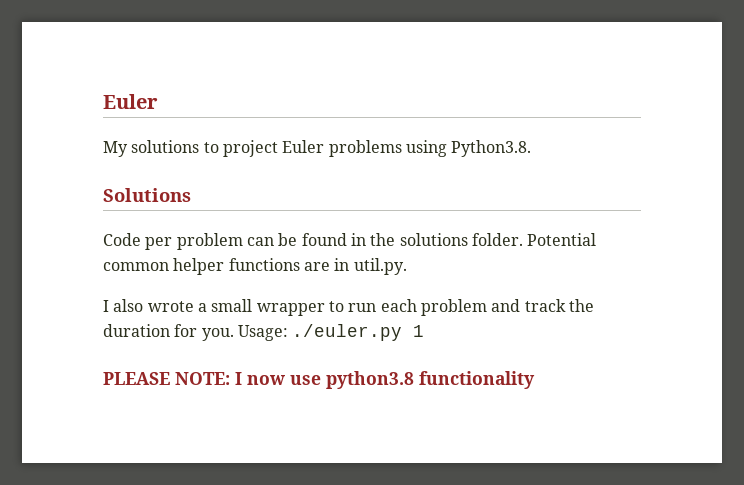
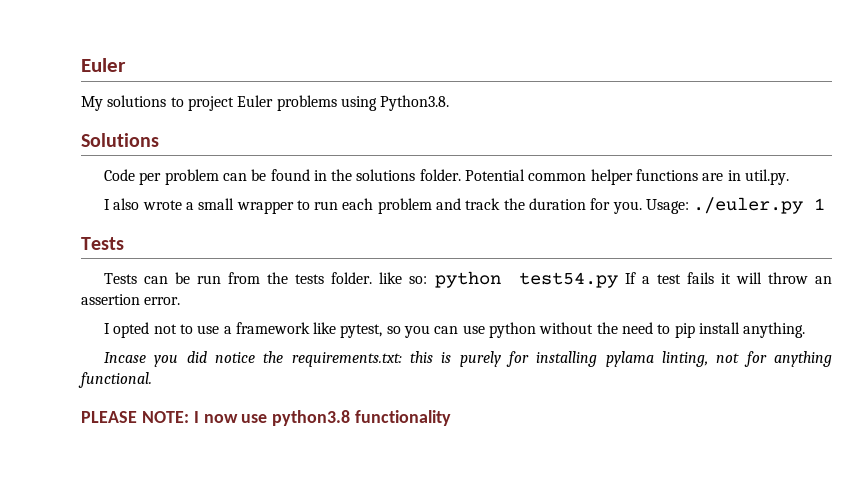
(425, 331) none -> [81,237,124,250] [103,271,833,288] [81,294,181,305] [103,322,806,338] [103,351,832,367] [78,372,152,388] // Tests // Tests can be run from the tests folder. like so: python test54.py If a test fails it will throw an assertion error. // I opted not to use a framework like pytest, so you can use python without the need to pip install anything. // Incase you did notice the requirements.txt: this is purely for installing pylama linting, not for anything functional.

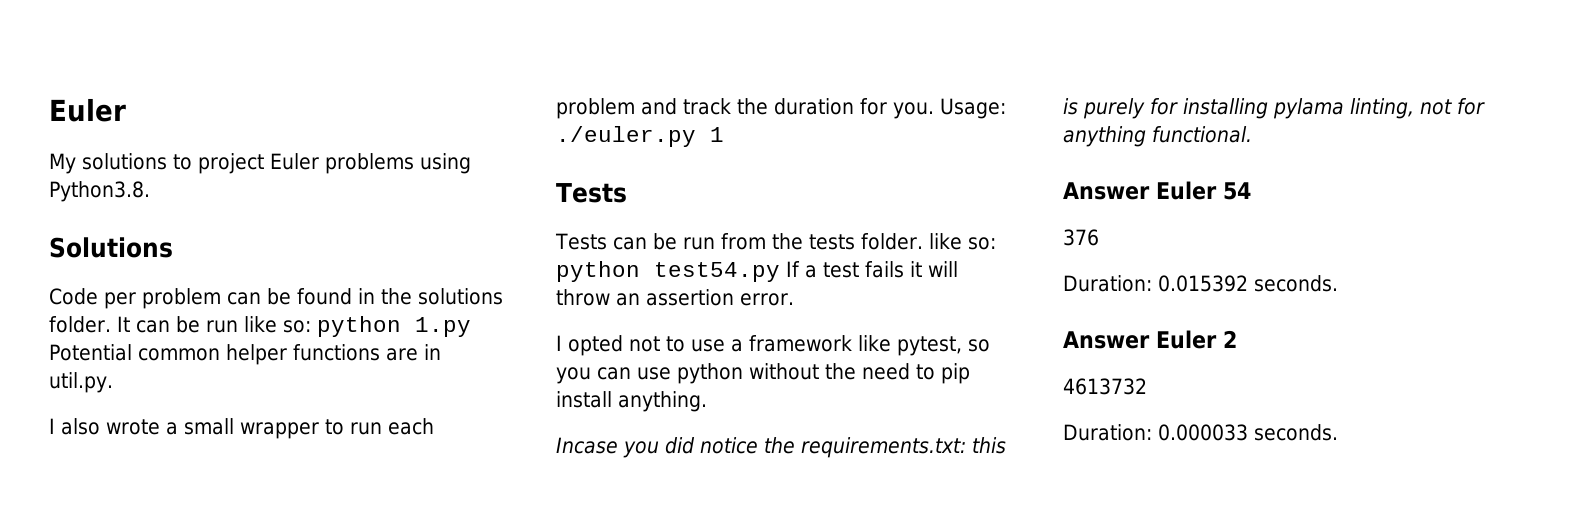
(461, 175) none -> [116,316,471,337] It can be run like so: python 1.py
[81,410,452,426] PLEASE NOTE: I now use python3.8 functionality -> [1063,181,1251,200] [1063,229,1099,246] [1063,275,1338,292] [1063,330,1237,349] [1063,378,1147,395] [1063,424,1338,441] Answer Euler 54 // 376 // Duration: 0.015392 seconds. // Answer Euler 2 // 4613732 // Duration: 0.000033 seconds.

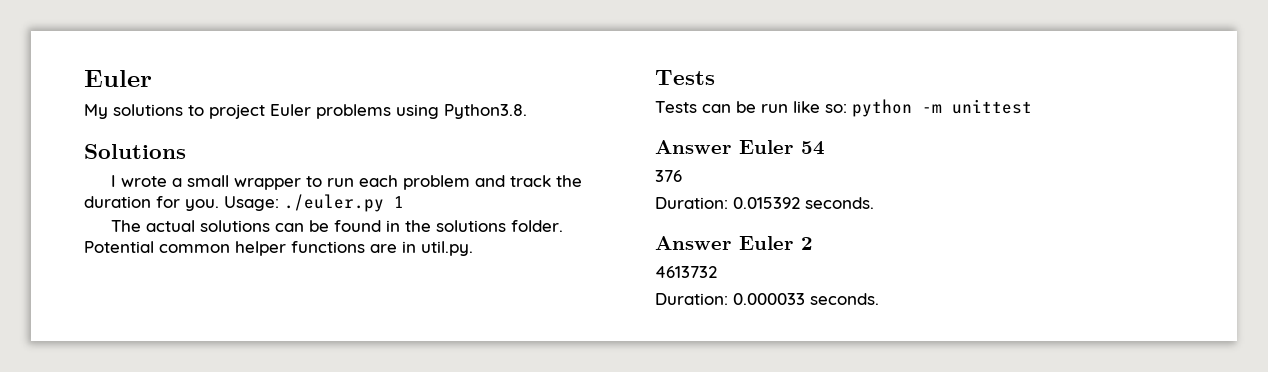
[49,288,503,309] [49,316,471,337] [49,344,441,365] [49,372,113,393] [49,418,100,435] // Code per problem can be found in the solutions folder. It can be run like so: python 1.py Potential common helper functions are in util.py. // I also -> [111,175,117,187] // I
(724, 134) none -> [111,220,564,232] [84,241,473,256] // The actual solutions can be found in the solutions folder. Potential common helper functions are in util.py.
[720,233,996,250] [556,261,958,282] [556,289,794,306] [556,335,990,356] [556,363,970,384] [556,391,707,412] [556,437,1006,458] [1063,98,1485,119] [1063,126,1252,147] from the tests folder. like so: python test54.py If a test fails it will throw an assertion error. // I opted not to use a framework like pytest, so you can use python without the need to pip install anything. // Incase you did notice the requirements.txt: this is purely for installing pylama linting, not for anything functional. -> [793,99,1032,117] like so: python -m unittest

